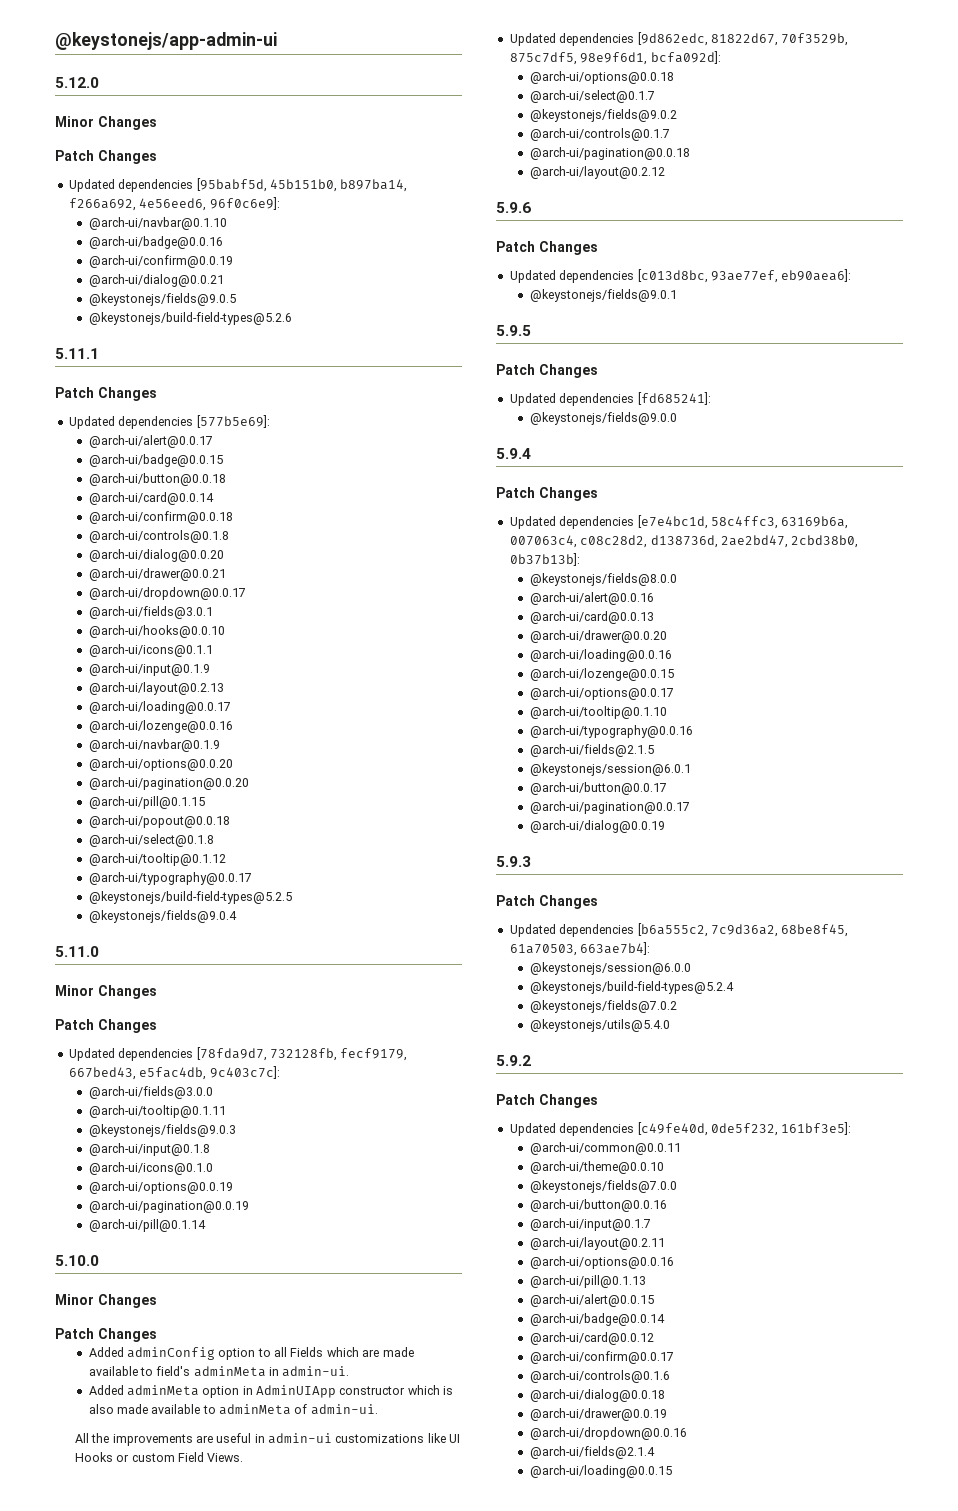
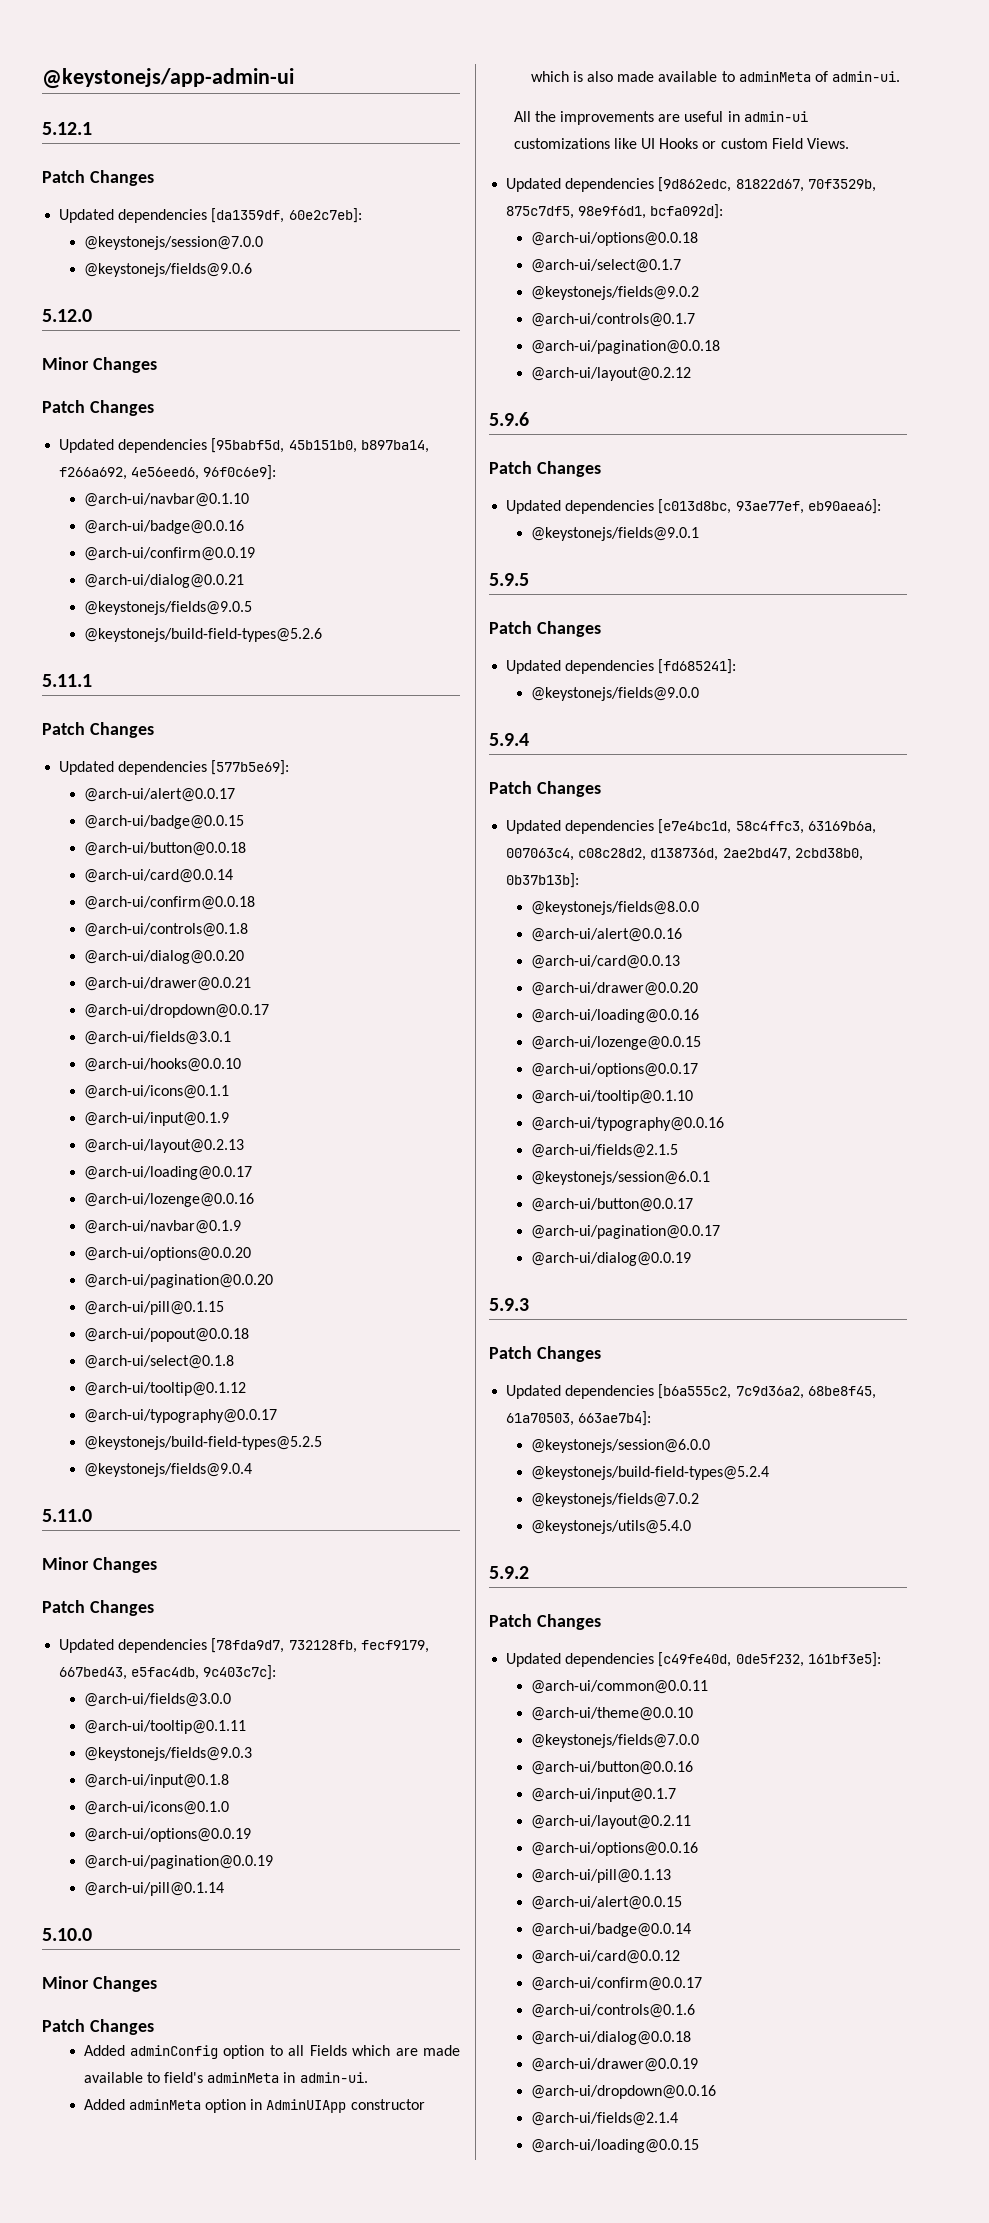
(277, 41) none -> [42,122,92,135] [42,170,154,186] [59,208,362,223] [83,236,263,250] [83,263,252,277] // 5.12.1 // Patch Changes // Updated dependencies [da1359df, 60e2c7eb]: // @keystonejs/session@7.0.0 // @keystonejs/fields@9.0.6

